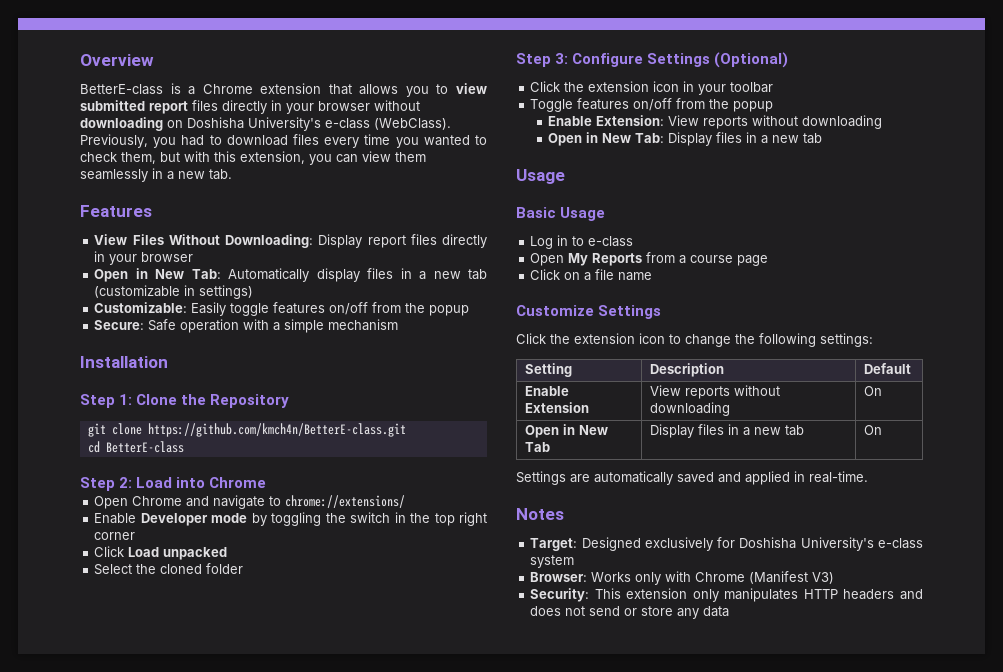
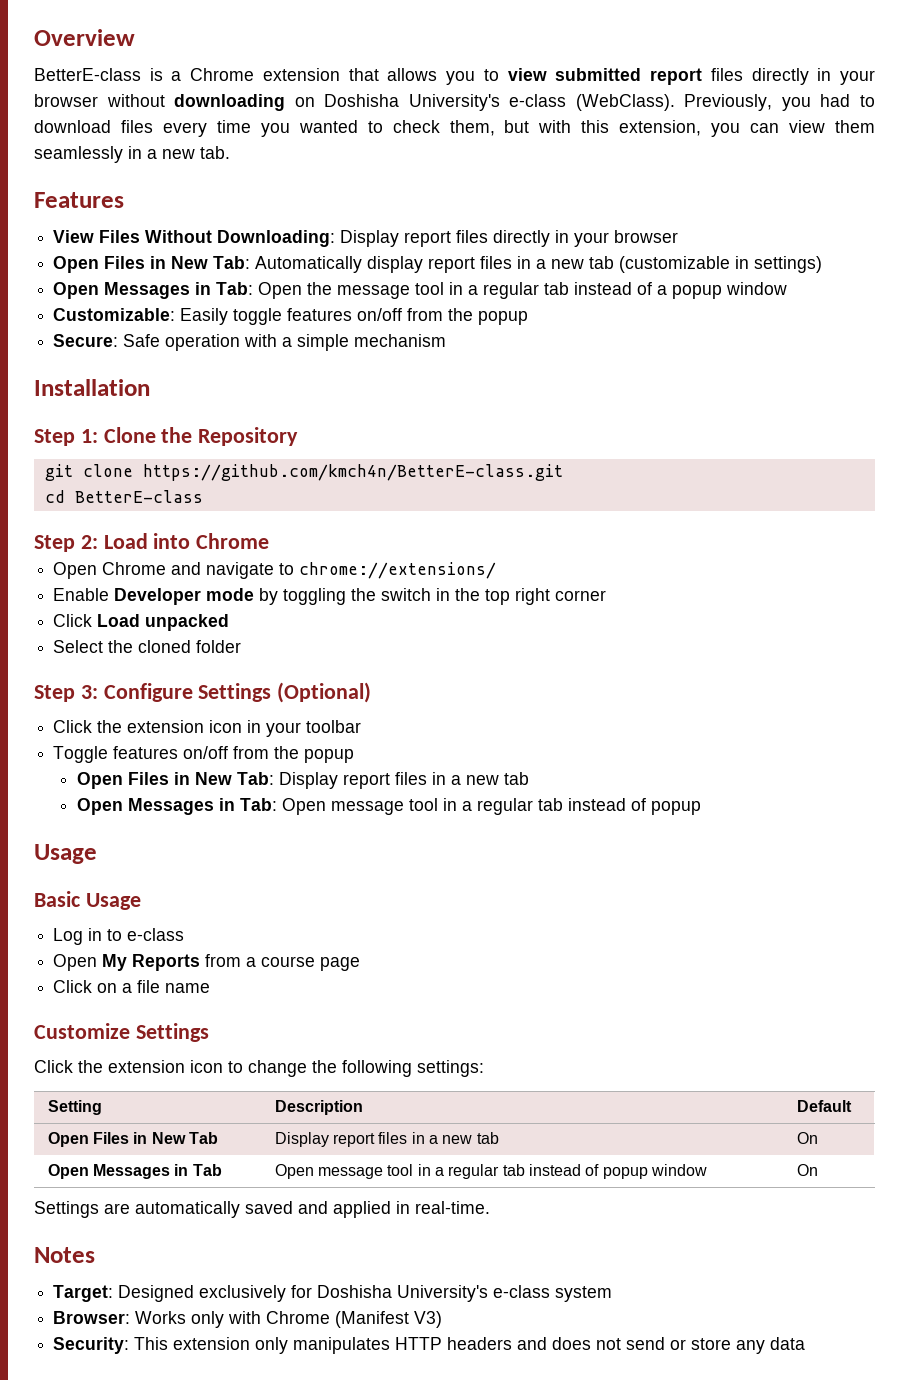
(129, 275) none -> [104,256,146,269] Files
(360, 275) none -> [428,257,476,273] report
(254, 292) none -> [53,282,788,299] // Open Messages in Tab: Open the message tool in a regular tab instead of a popup window
[548,115,883,129] [548,133,583,146] // Enable Extension: View reports without downloading // Open -> [76,772,169,789] // Open Files
[716,132,823,144] files in a new tab -> [342,772,529,789] [76,798,701,815] report files in a new tab // Open Messages in Tab: Open message tool in a regular tab instead of popup
[525,386,570,396] [525,402,590,413] [650,385,781,399] [650,402,731,416] [864,386,883,396] [525,425,560,438] // Enable Extension | View reports without downloading | On // Open -> [47,1132,130,1147] // Open Files
(695, 431) none -> [333,1133,376,1147] report
(883, 430) none -> [47,1164,222,1179] [274,1164,707,1179] [796,1164,818,1176] // Open Messages in Tab | Open message tool in a regular tab instead of popup window | On

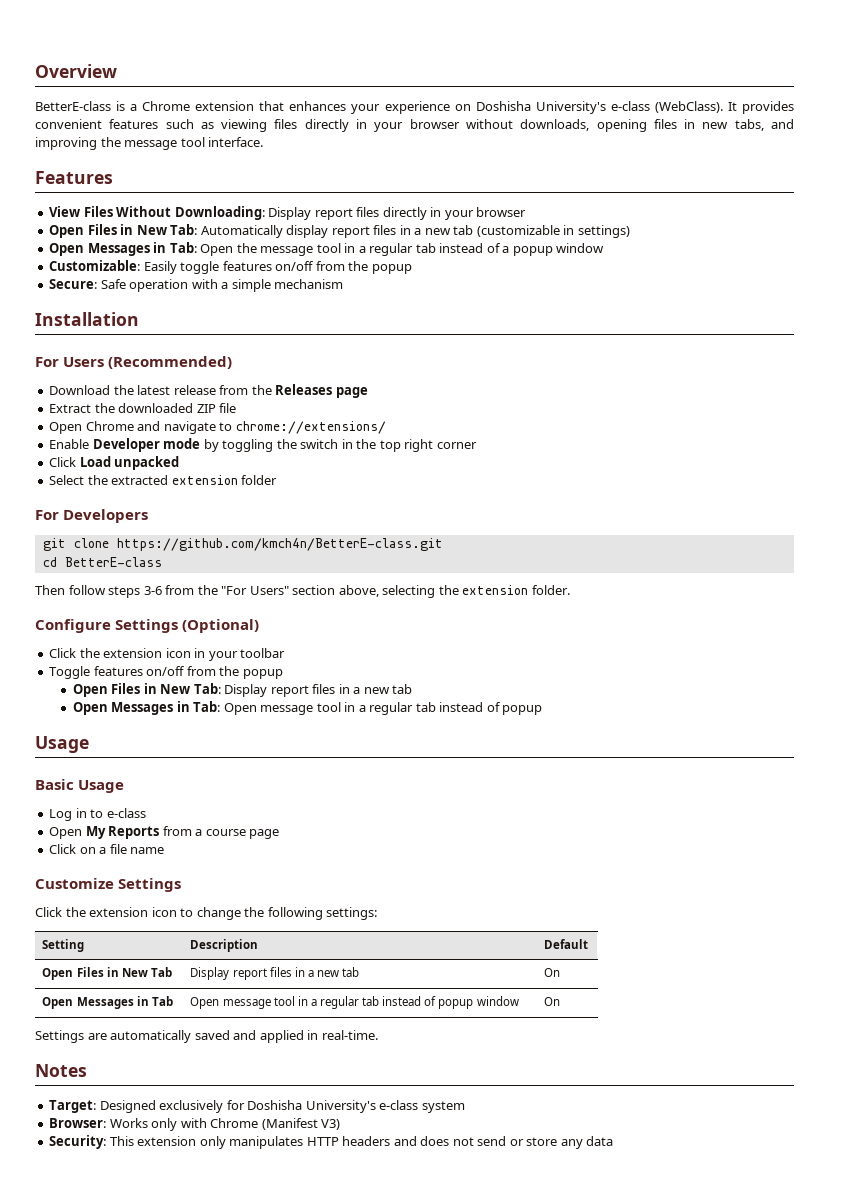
[387,68,703,85] allows you to view submitted report -> [289,101,795,114] [35,119,268,132] enhances your experience on Doshisha University's e-class (WebClass). It provides convenient features such as viewing
[174,94,875,111] [34,120,875,137] [34,146,230,163] downloading on Doshisha University's e-class (WebClass). Previously, you had to download files every time you wanted to check them, but with this extension, you can view them seamlessly in a new tab. -> [520,119,794,132] [35,137,264,150] downloads, opening files in new tabs, and improving the message tool interface.
[34,427,299,446] [44,464,563,481] [44,490,203,503] [34,533,270,552] Step 1: Clone the Repository // git clone https://github.com/kmch4n/BetterE-class.git // cd BetterE-class // Step 2: Load into Chrome -> [35,356,233,369] [49,384,368,398] [49,403,237,413] For Users (Recommended) // Download the latest release from the Releases page // Extract the downloaded ZIP file
[138,640,192,653] cloned -> [111,475,238,485] extracted extension
[34,685,98,702] Step 3: -> [35,509,149,523] [42,538,443,551] [42,557,162,567] [35,585,570,598] For Developers // git clone https://github.com/kmch4n/BetterE-class.git // cd BetterE-class // Then follow steps 3-6 from the "For Users" section above, selecting the extension folder. //

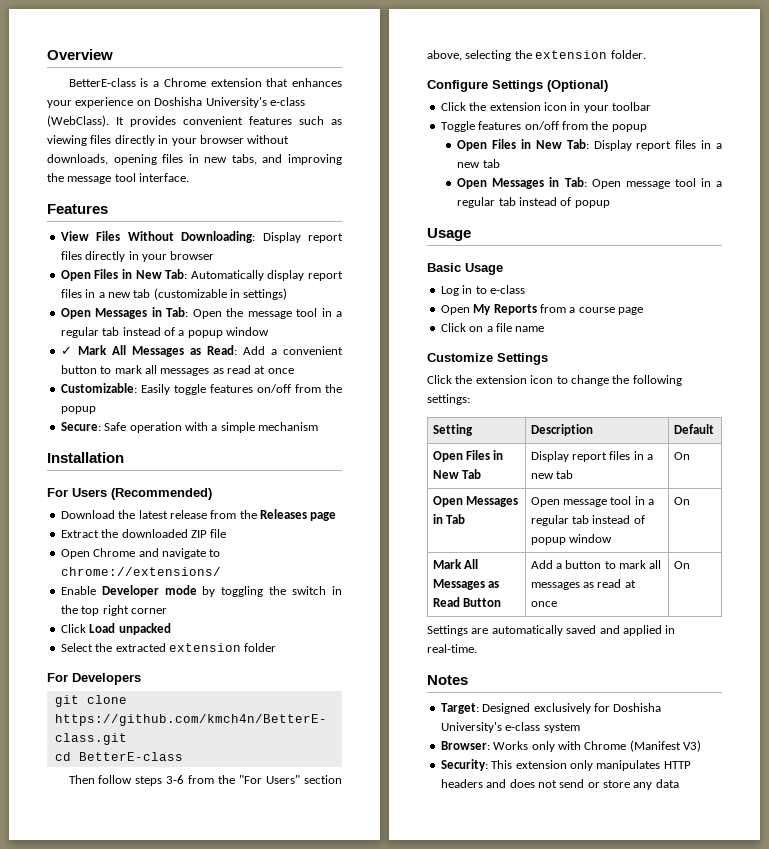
(605, 248) none -> [60,345,343,357] [60,365,294,376] // ✓ Mark All Messages as Read: Add a convenient button to mark all messages as read at once
(561, 1001) none -> [432,559,478,569] [432,579,499,590] [432,597,501,607] [530,560,662,569] [530,579,636,590] [530,601,557,607] [673,561,690,569] // Mark All Messages as Read Button | Add a button to mark all messages as read at once | On

